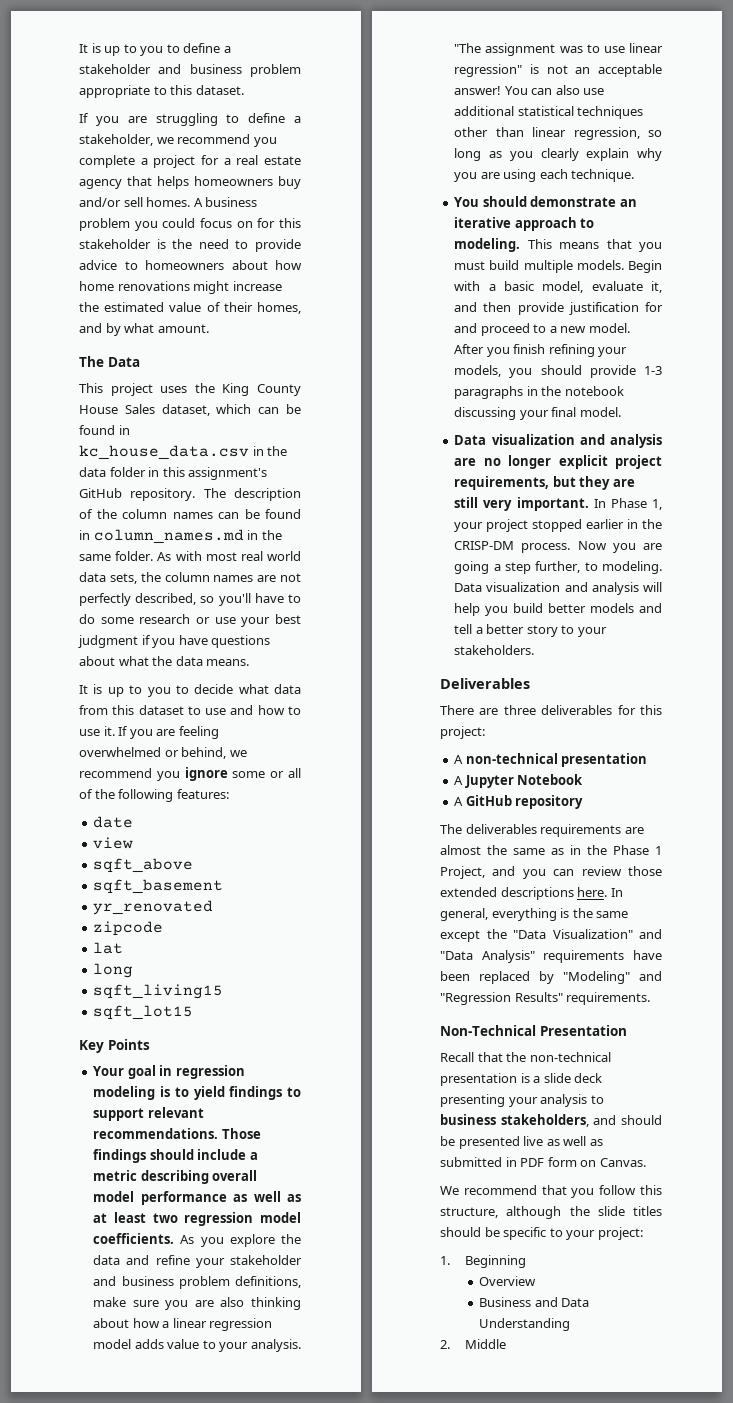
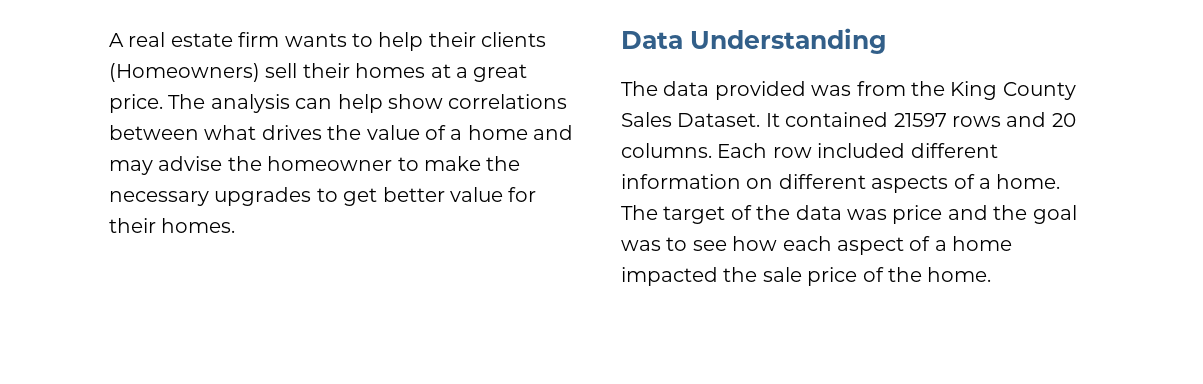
[79,43,231,56] [79,64,301,77] [79,85,244,98] [79,113,301,126] [79,134,277,147] [79,155,301,168] [79,176,301,189] [79,197,258,207] [79,218,301,231] [79,239,301,252] [79,260,302,270] [79,281,282,294] [79,302,302,314] [79,323,209,336] [79,356,140,367] [79,383,301,396] [79,404,301,416] [79,425,130,435] [79,445,288,460] [79,467,268,480] [79,488,301,501] [79,509,301,519] [79,529,282,544] [79,551,301,561] [79,572,301,584] [79,593,301,606] [79,614,301,627] [78,635,271,648] [79,656,250,666] [79,684,301,697] [79,705,301,715] [79,726,219,739] [79,747,247,759] [79,767,301,781] [79,789,229,802] [93,816,134,828] [93,837,134,849] [93,858,194,873] [93,879,224,894] [93,900,214,915] [93,921,164,936] [93,942,124,954] [93,963,134,978] [93,984,224,999] [93,1005,194,1020] [79,1039,150,1053] [93,1065,245,1079] [93,1086,301,1100] [93,1107,204,1121] [93,1128,261,1139] [93,1149,258,1163] [93,1170,258,1184] [93,1191,301,1205] [93,1212,301,1226] [93,1233,301,1247] [93,1255,302,1268] [93,1276,301,1289] [93,1297,301,1310] [93,1318,273,1331] [93,1339,301,1352] [454,43,663,56] [454,64,662,77] [454,85,605,95] [454,106,644,119] [454,127,662,140] [454,148,662,161] [454,169,635,182] [454,196,637,207] [454,217,595,231] [454,238,662,252] [454,260,662,273] [454,281,662,293] [454,302,663,315] [454,323,630,336] [454,344,628,357] [454,365,662,378] [454,386,624,399] [454,407,621,420] [454,434,662,448] [454,455,662,469] [454,476,635,490] [454,497,662,511] [454,519,662,532] [454,541,662,553] [454,561,662,574] [454,582,662,595] [454,603,662,616] [454,624,607,637] [454,645,535,655] [440,678,530,689] [440,705,662,715] [440,726,485,739] [454,753,648,767] [454,774,584,788] [454,795,584,809] [440,824,644,837] [440,845,662,855] [440,866,662,879] [440,887,623,900] [440,908,629,921] [440,929,662,942] [440,950,662,963] [440,971,662,984] [440,992,651,1005] [440,1025,627,1036] [440,1052,611,1062] [440,1073,603,1086] [440,1094,604,1107] [440,1114,662,1127] [440,1136,603,1149] [440,1157,646,1167] [440,1185,662,1198] [440,1206,662,1219] [440,1227,643,1240] [440,1255,526,1268] [479,1276,537,1286] [479,1297,590,1307] [479,1318,571,1331] [440,1339,506,1349] It is up to you to define a stakeholder and business problem appropriate to this dataset. // If you are struggling to define a stakeholder, we recommend you complete a project for a real estate agency that helps homeowners buy and/or sell homes. A business problem you could focus on for this stakeholder is the need to provide advice to homeowners about how home renovations might increase the estimated value of their homes, and by what amount. // The Data // This project uses the King County House Sales dataset, which can be found in kc_house_data.csv in the data folder in this assignment's GitHub repository. The description of the column names can be found in column_names.md in the same folder. As with most real world data sets, the column names are not perfectly described, so you'll have to do some research or use your best judgment if you have questions about what the data means. // It is up to you to decide what data from this dataset to use and how to use it. If you are feeling overwhelmed or behind, we recommend you ignore some or all of the following features: // date // view // sqft_above // sqft_basement // yr_renovated // zipcode // lat // long // sqft_living15 // sqft_lot15 // Key Points // Your goal in regression modeling is to yield findings to support relevant recommendations. Those findings should include a metric describing overall model performance as well as at least two regression model coefficients. As you explore the data and refine your stakeholder and business problem definitions, make sure you are also thinking about how a linear regression model adds value to your analysis. "The assignment was to use linear regression" is not an acceptable answer! You can also use additional statistical techniques other than linear regression, so long as you clearly explain why you are using each technique. // You should demonstrate an iterative approach to modeling. This means that you must build multiple models. Begin with a basic model, evaluate it, and then provide justification for and proceed to a new model. After you finish refining your models, you should provide 1-3 paragraphs in the notebook discussing your final model. // Data visualization and analysis are no longer explicit project requirements, but they are still very important. In Phase 1, your project stopped earlier in the CRISP-DM process. Now you are going a step further, to modeling. Data visualization and analysis will help you build better models and tell a better story to your stakeholders. // Deliverables // There are three deliverables for this project: // A non-technical presentation // A Jupyter Notebook // A GitHub repository // The deliverables requirements are almost the same as in the Phase 1 Project, and you can review those extended descriptions here. In general, everything is the same except the "Data Visualization" and "Data Analysis" requirements have been replaced by "Modeling" and "Regression Results" requirements. // Non-Technical Presentation // Recall that the non-technical presentation is a slide deck presenting your analysis to business stakeholders, and should be presented live as well as submitted in PDF form on Canvas. // We recommend that you follow this structure, although the slide titles should be specific to your project: // 1. Beginning // Overview // Business and Data Understanding // 2. Middle -> [109,32,547,51] [109,63,528,82] [109,94,568,113] [109,125,574,140] [109,156,521,175] [109,187,537,206] [109,218,236,233] [621,28,887,54] [621,81,1076,100] [621,112,1076,127] [621,143,998,158] [621,174,1061,193] [621,205,1077,224] [621,236,1013,255] [621,267,992,286] A real estate firm wants to help their clients (Homeowners) sell their homes at a great price. The analysis can help show correlations between what drives the value of a home and may advise the homeowner to make the necessary upgrades to get better value for their homes. // Data Understanding // The data provided was from the King County Sales Dataset. It contained 21597 rows and 20 columns. Each row included different information on different aspects of a home. The target of the data was price and the goal was to see how each aspect of a home impacted the sale price of the home.

